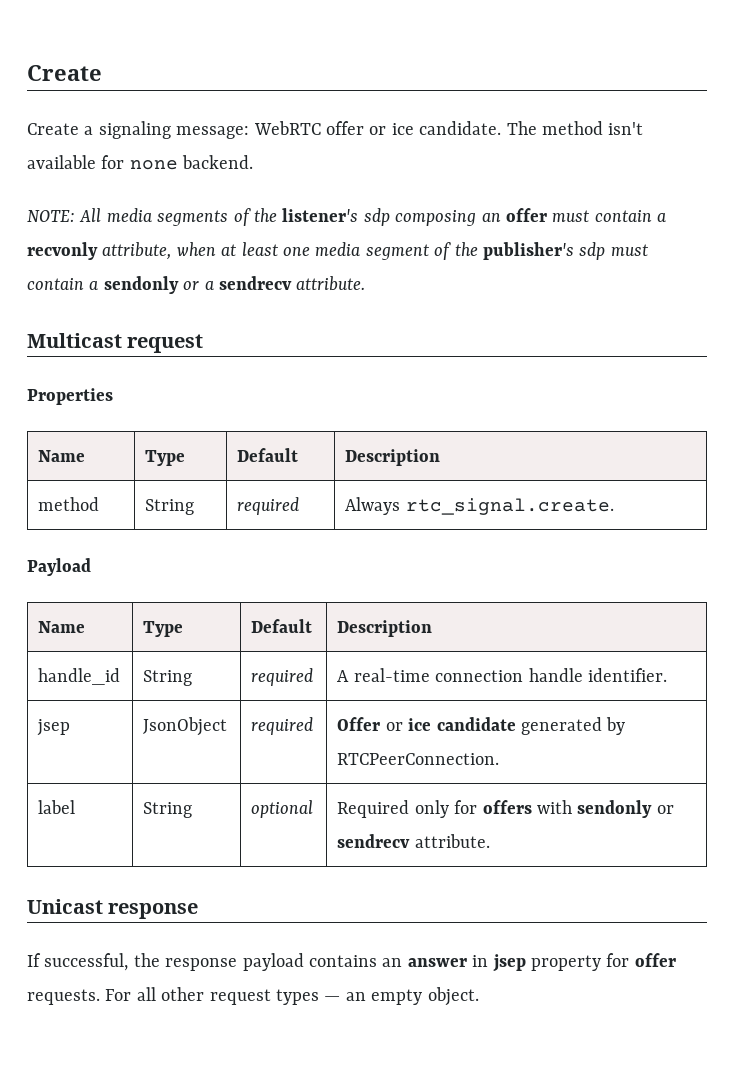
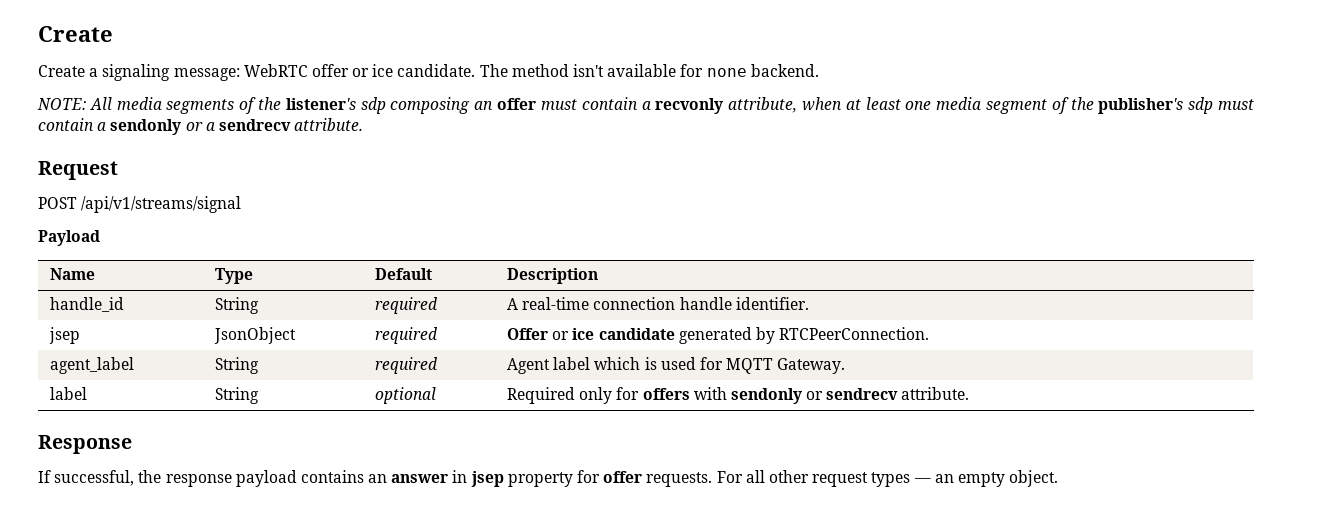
[27,333,204,353] [27,388,113,405] [38,450,86,462] [145,450,186,466] [237,448,299,462] [345,449,441,466] [38,497,100,511] [145,499,195,515] [237,497,300,515] [345,497,614,515] Multicast request // Properties // Name | Type | Default | Description // method | String | required | Always rtc_signal.create. -> [38,161,118,180] [38,196,242,213] Request // POST /api/v1/streams/signal
(500, 759) none -> [49,357,134,374] [214,357,259,374] [374,357,438,374] [506,357,846,374] // agent_label | String | required | Agent label which is used for MQTT Gateway.
[27,899,199,919] Unicast response -> [38,435,132,454] Response

